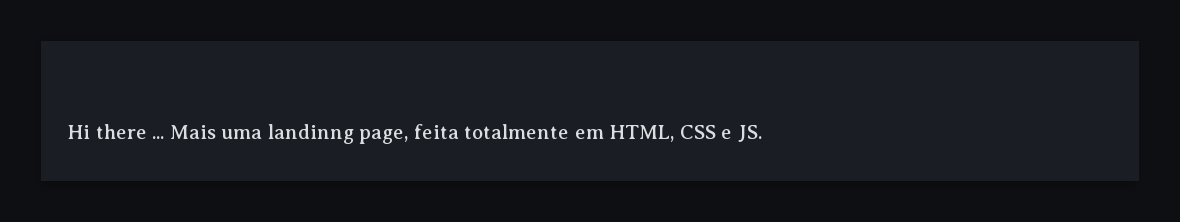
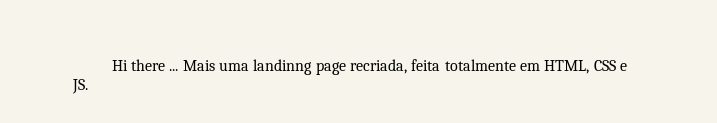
[359,129,409,144] page, -> [315,59,407,75] page recriada,

